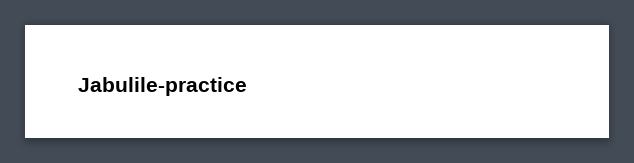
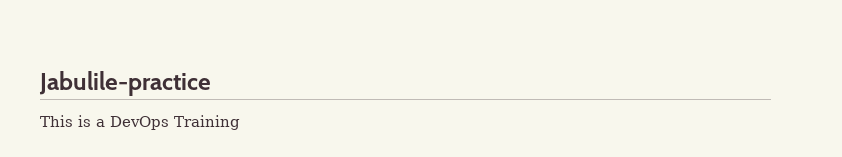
(247, 86) none -> [40,115,240,130] // This is a DevOps Training

